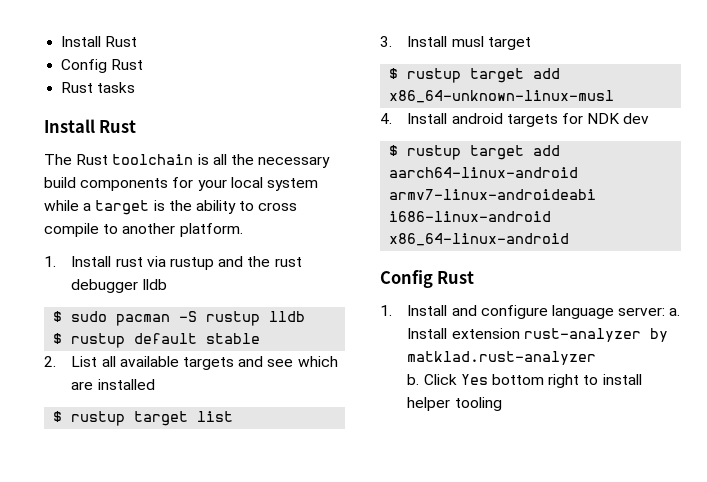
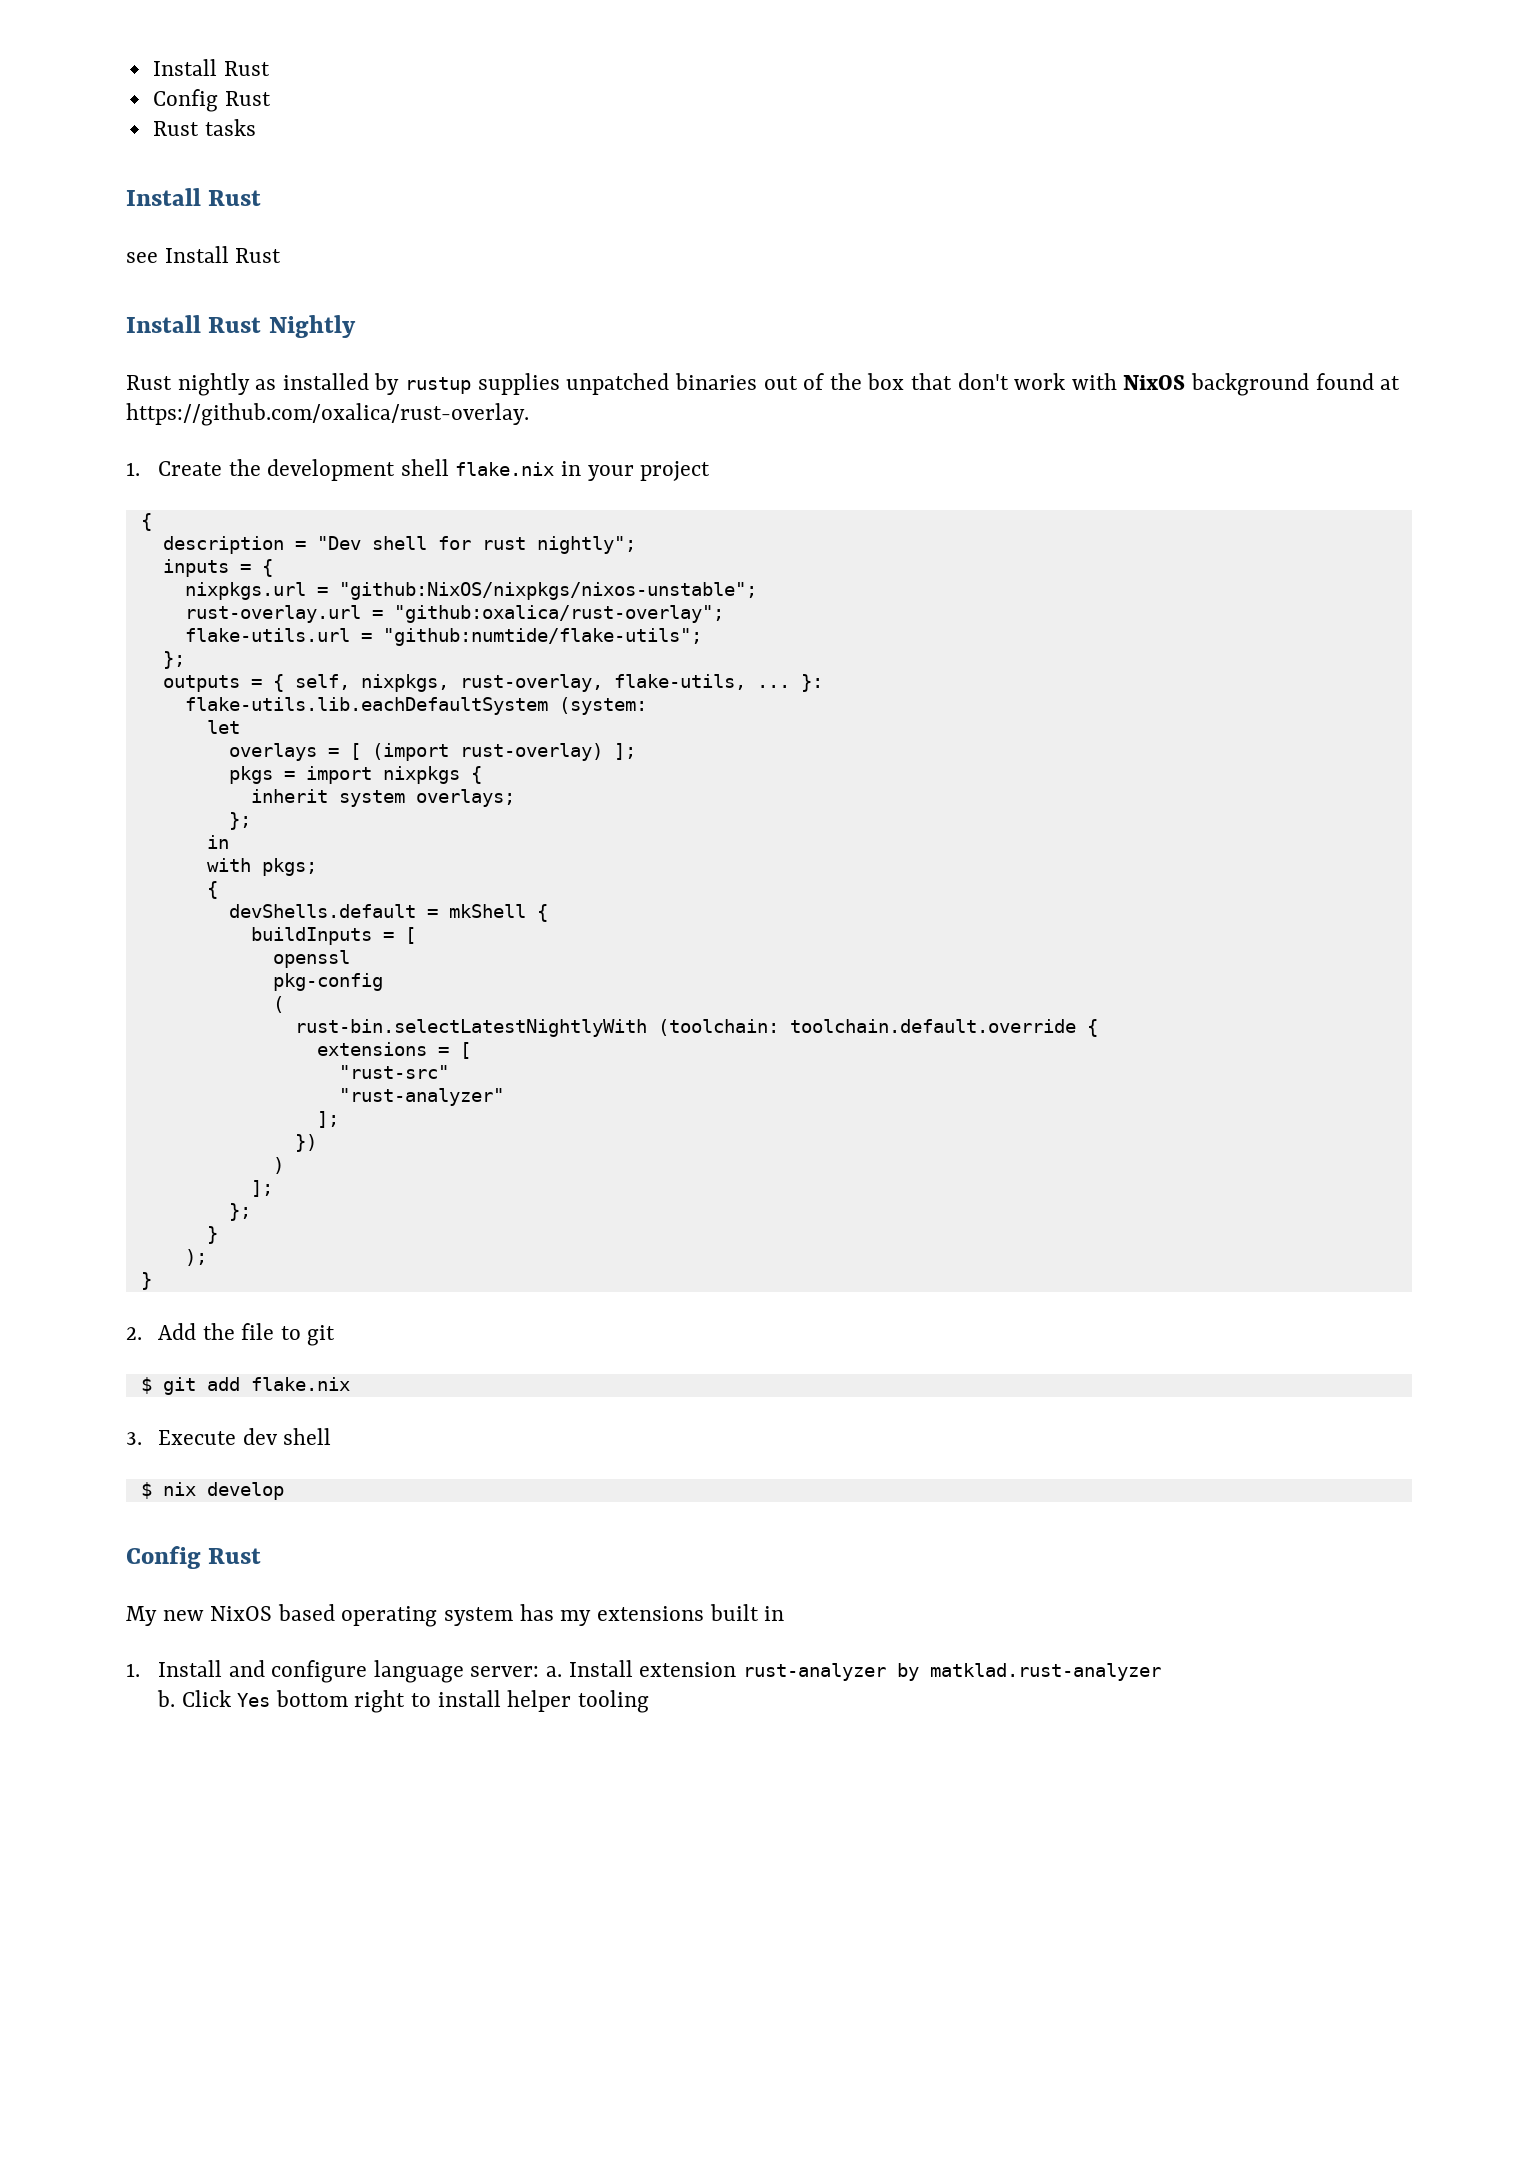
[44,154,331,168] [44,177,318,191] [44,200,298,215] [44,223,243,237] [44,256,302,270] [71,279,167,293] [53,311,306,326] [53,333,261,348] [44,356,338,370] [71,379,155,390] [53,411,234,426] [380,36,531,50] [389,68,561,83] [389,90,615,103] [380,113,650,127] [389,145,561,160] [389,167,579,178] [389,189,597,200] [389,211,552,222] [389,233,570,246] [380,270,475,288] The Rust toolchain is all the necessary build components for your local system while a target is the ability to cross compile to another platform. // 1. Install rust via rustup and the rust debugger lldb // $ sudo pacman -S rustup lldb // $ rustup default stable // 2. List all available targets and see which are installed // $ rustup target list // 3. Install musl target // $ rustup target add x86_64-unknown-linux-musl // 4. Install android targets for NDK dev // $ rustup target add aarch64-linux-android armv7-linux-androideabi i686-linux-android x86_64-linux-android // Config Rust -> [126,246,282,263] [126,315,356,338] [126,373,1401,396] [126,403,529,426] [126,459,711,481] [140,513,152,531] [162,536,636,554] [162,559,273,577] [184,582,757,600] [184,605,724,623] [184,628,702,646] [162,651,185,669] [162,674,823,692] [184,697,647,715] [206,720,240,734] [228,743,636,761] [228,766,482,784] [250,789,515,807] [228,812,251,830] [206,835,229,849] [206,858,317,876] [206,881,218,899] [228,904,548,922] [250,927,416,945] [272,950,350,968] [272,973,383,991] [272,996,284,1013] [294,1019,1098,1037] [316,1042,471,1059] [338,1065,449,1079] [338,1088,504,1106] [316,1111,339,1128] [294,1134,317,1152] [272,1157,284,1174] [250,1180,273,1197] [228,1203,251,1221] [206,1226,218,1244] [184,1249,207,1266] [140,1272,152,1290] [126,1323,336,1346] [140,1377,350,1395] [126,1428,332,1445] [140,1482,284,1500] [126,1546,262,1569] [126,1604,785,1627] see Install Rust // Install Rust Nightly // Rust nightly as installed by rustup supplies unpatched binaries out of the box that don't work with NixOS background found at https://github.com/oxalica/rust-overlay. // 1. Create the development shell flake.nix in your project // { // description = "Dev shell for rust nightly"; // inputs = { // nixpkgs.url = "github:NixOS/nixpkgs/nixos-unstable"; // rust-overlay.url = "github:oxalica/rust-overlay"; // flake-utils.url = "github:numtide/flake-utils"; // }; // outputs = { self, nixpkgs, rust-overlay, flake-utils, ... }: // flake-utils.lib.eachDefaultSystem (system: // let // overlays = [ (import rust-overlay) ]; // pkgs = import nixpkgs { // inherit system overlays; // }; // in // with pkgs; // { // devShells.default = mkShell { // buildInputs = [ // openssl // pkg-config // ( // rust-bin.selectLatestNightlyWith (toolchain: toolchain.default.override { // extensions = [ // "rust-src" // "rust-analyzer" // ]; // }) // ) // ]; // }; // } // ); // } // 2. Add the file to git // $ git add flake.nix // 3. Execute dev shell // $ nix develop // Config Rust // My new NixOS based operating system has my extensions built in

